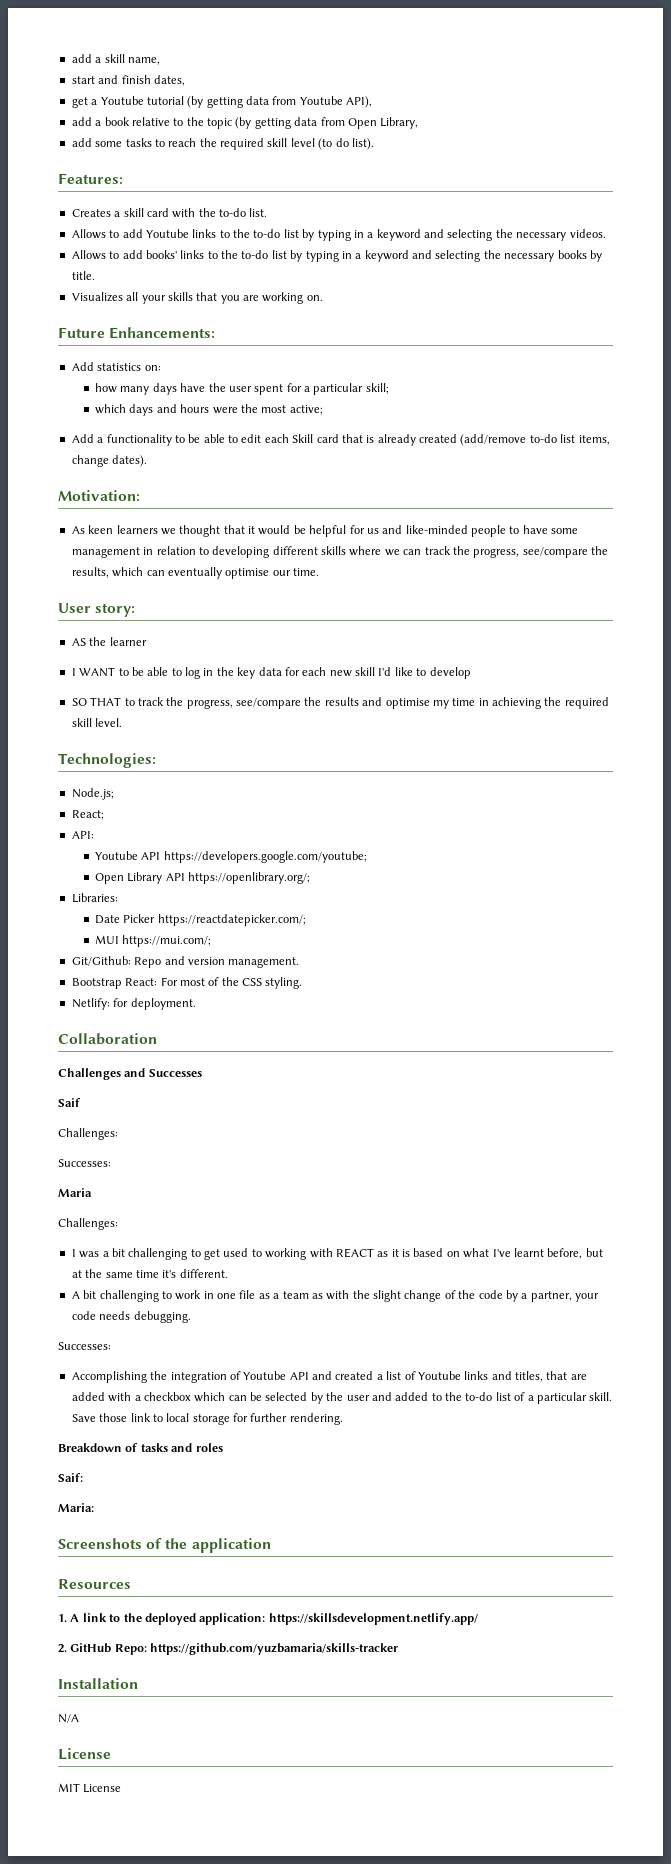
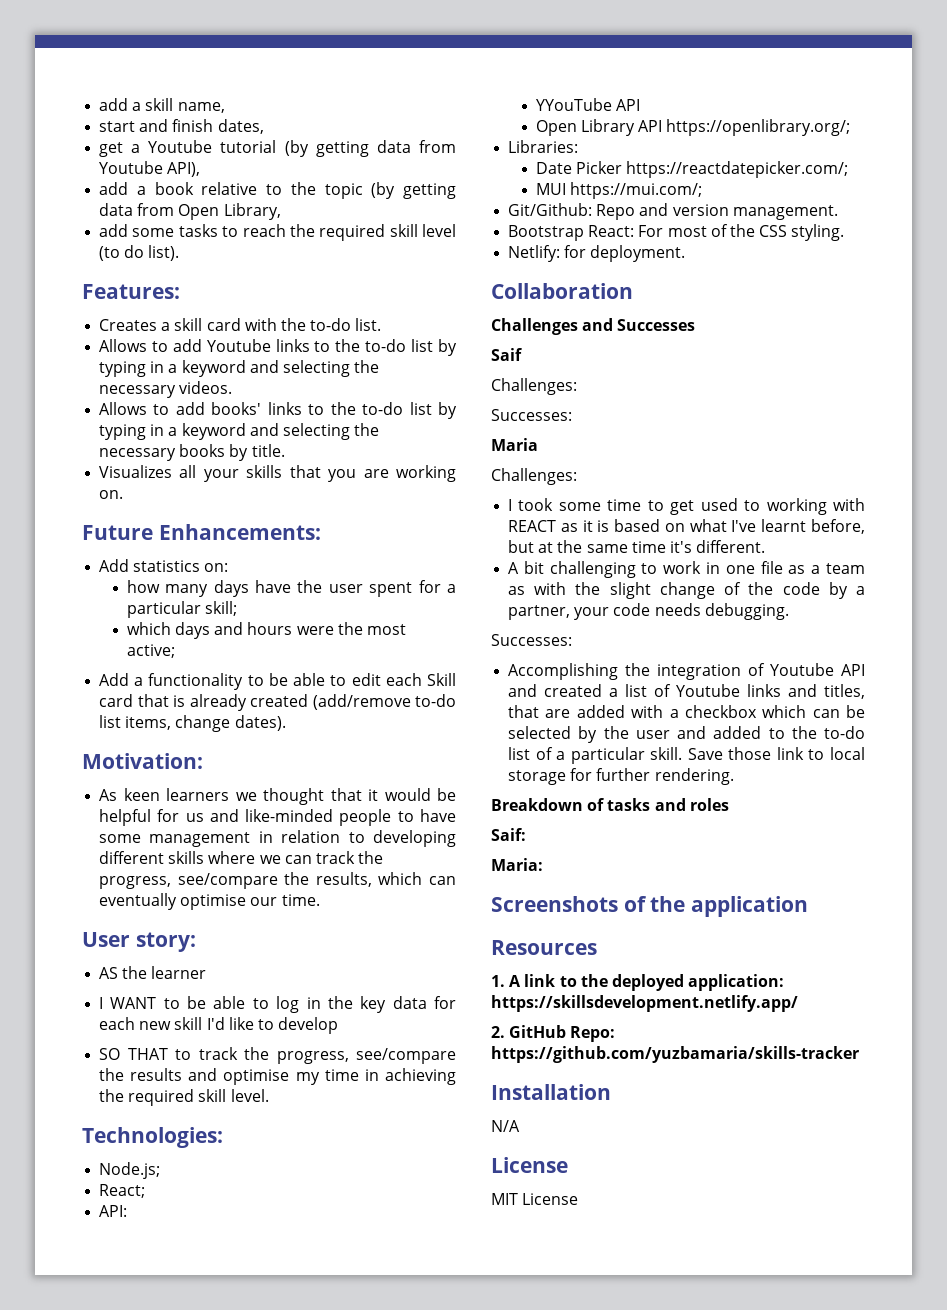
[95,851,367,863] Youtube API https://developers.google.com/youtube; -> [535,98,640,111] YYouTube API
[79,1248,188,1260] was a bit challenging -> [518,498,642,511] took some time

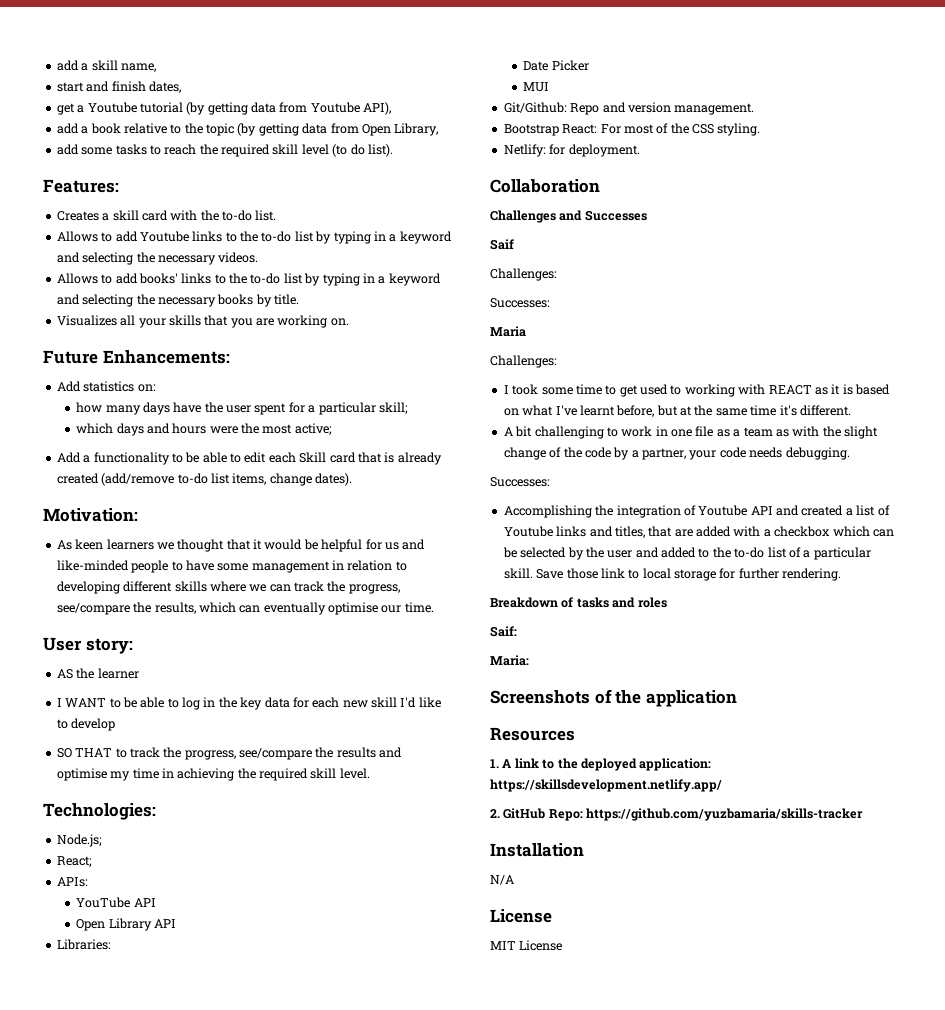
[99,1205,128,1217] [535,98,612,111] API: // YYouTube -> [56,877,88,887] [76,897,131,908] APIs: // YouTube
[666,119,851,136] https://openlibrary.org/; -> (176, 923) none
[626,161,849,178] https://reactdatepicker.com/; -> (589, 65) none
[569,182,702,199] https://mui.com/; -> (550, 87) none

